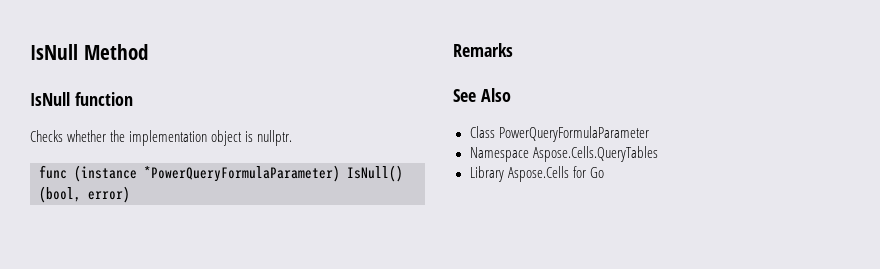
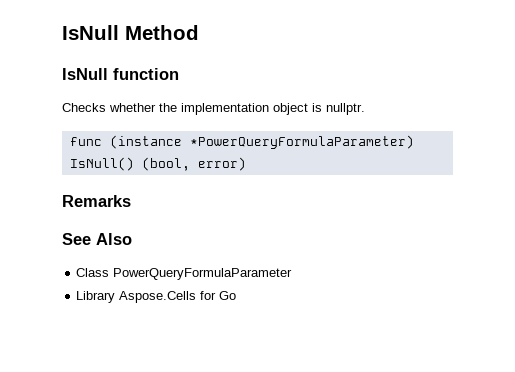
[469,146,658,162] // Namespace Aspose.Cells.QueryTables -> (293, 274) none

